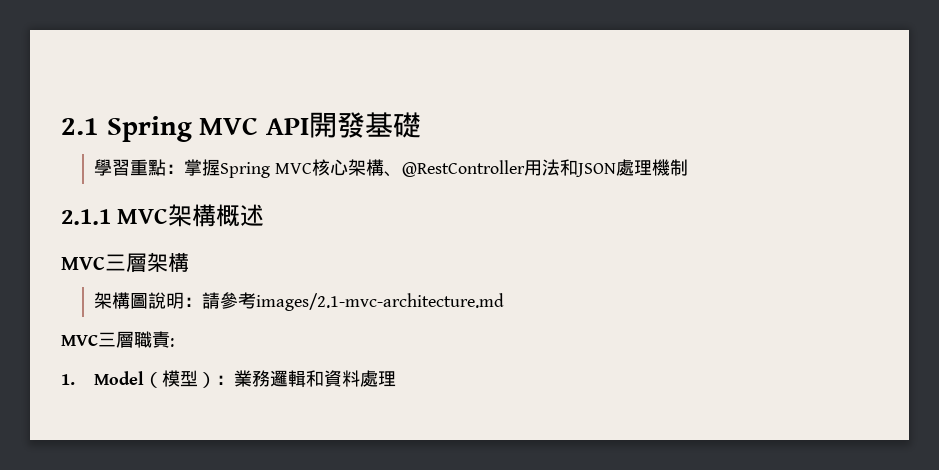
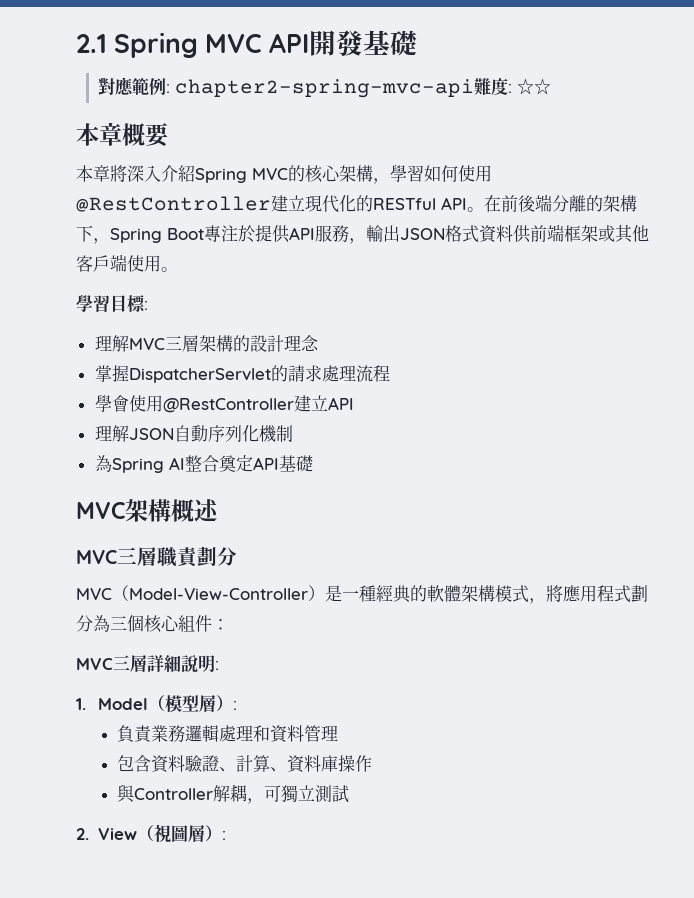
[94,159,313,178] 學習重點：掌握Spring MVC -> [98,77,552,98] [76,122,169,147] [76,165,305,183] 對應範例: chapter2-spring-mvc-api難度: ☆☆ // 本章概要 // 本章將深入介紹Spring MVC的
[384,159,689,177] [61,209,111,225] 、@RestController用法和JSON處理機制 // 2.1.1 -> [373,165,492,184] [76,194,637,213] [76,224,649,244] [76,254,178,272] [75,295,148,312] [94,335,319,352] [94,365,390,383] [94,395,354,413] [94,425,293,442] [94,455,313,473] ，學習如何使用@RestController建立現代化的RESTful API。在前後端分離的架構下，Spring Boot專注於提供API服務，輸出JSON格式資料供前端框架或其他客戶端使用。 // 學習目標: // 理解MVC三層架構的設計理念 // 掌握DispatcherServlet的請求處理流程 // 學會使用@RestController建立API // 理解JSON自動序列化機制 // 為Spring AI整合奠定API基礎 //
[147,252,189,272] [94,292,505,311] [61,331,170,348] 架構 // 架構圖說明：請參考images/2.1-mvc-architecture.md // MVC三層職責 -> [157,546,237,568] [76,585,648,604] [76,615,229,633] [76,654,215,673] 職責劃分 // MVC（Model-View-Controller）是一種經典的軟體架構模式，將應用程式劃分為三個核心組件： // MVC三層詳細說明
[198,372,235,388] ）： -> [199,695,238,712] [116,725,152,743] 層）: // 負責
[306,370,397,387] 和資料處理 -> [218,725,338,743] [116,755,372,773] [116,784,349,804] [76,824,227,843] 處理和資料管理 // 包含資料驗證、計算、資料庫操作 // 與Controller解耦，可獨立測試 // 2. View（視圖層）:

